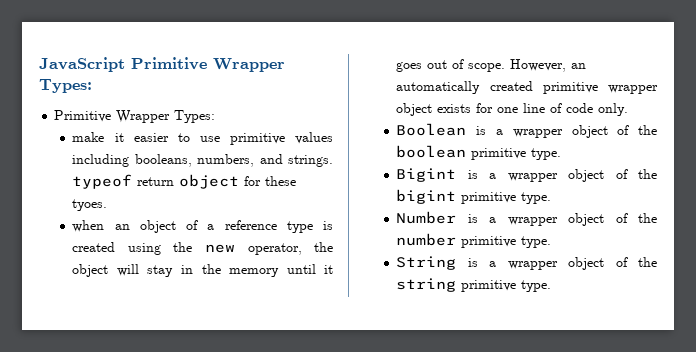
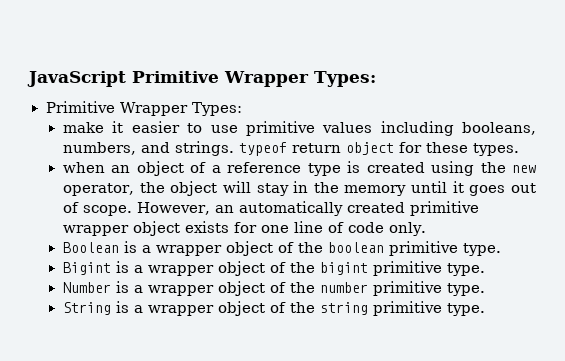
[72,199,108,211] tyoes. -> [472,143,519,156] types.

